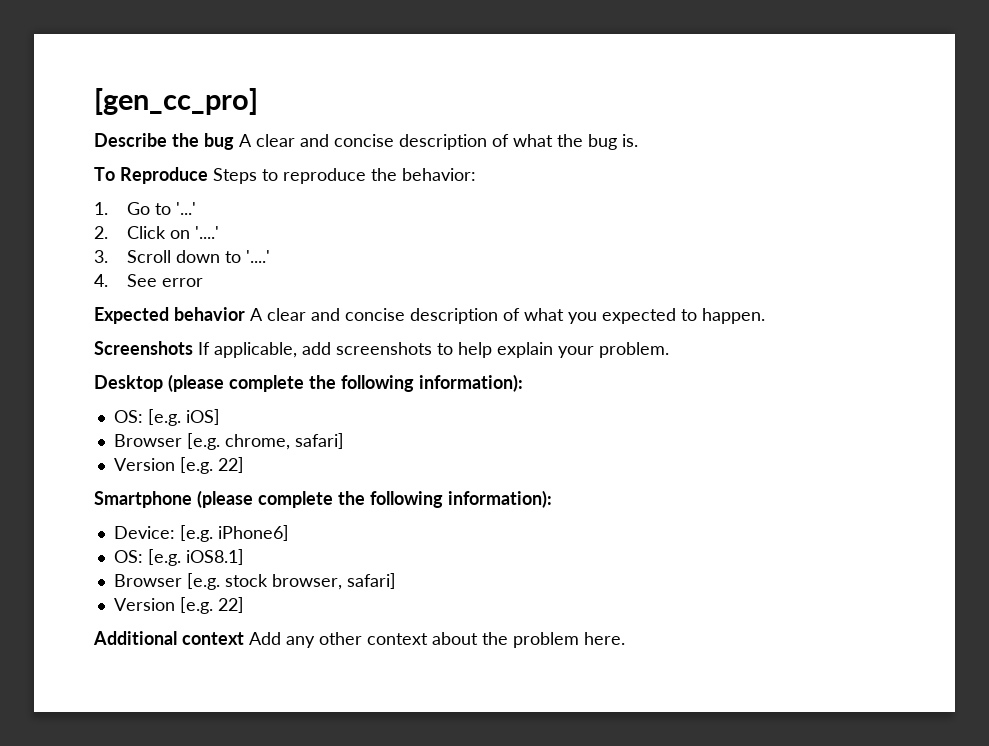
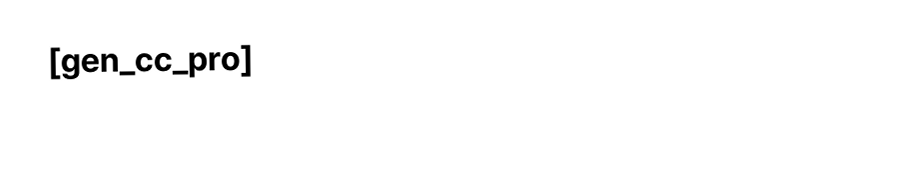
[94,133,638,150] [94,167,476,184] [94,202,196,215] [94,226,219,239] [94,250,270,263] [94,274,203,287] [94,307,765,324] [94,341,669,358] [94,374,523,392] [113,409,220,426] [113,433,344,450] [113,457,244,474] [94,490,552,508] [113,525,289,542] [113,549,244,566] [113,573,396,590] [113,597,244,614] [93,631,625,648] // Describe the bug A clear and concise description of what the bug is. // To Reproduce Steps to reproduce the behavior: // 1. Go to '...' // 2. Click on '....' // 3. Scroll down to '....' // 4. See error // Expected behavior A clear and concise description of what you expected to happen. // Screenshots If applicable, add screenshots to help explain your problem. // Desktop (please complete the following information): // OS: [e.g. iOS] // Browser [e.g. chrome, safari] // Version [e.g. 22] // Smartphone (please complete the following information): // Device: [e.g. iPhone6] // OS: [e.g. iOS8.1] // Browser [e.g. stock browser, safari] // Version [e.g. 22] // Additional context Add any other context about the problem here. -> (254, 62) none

